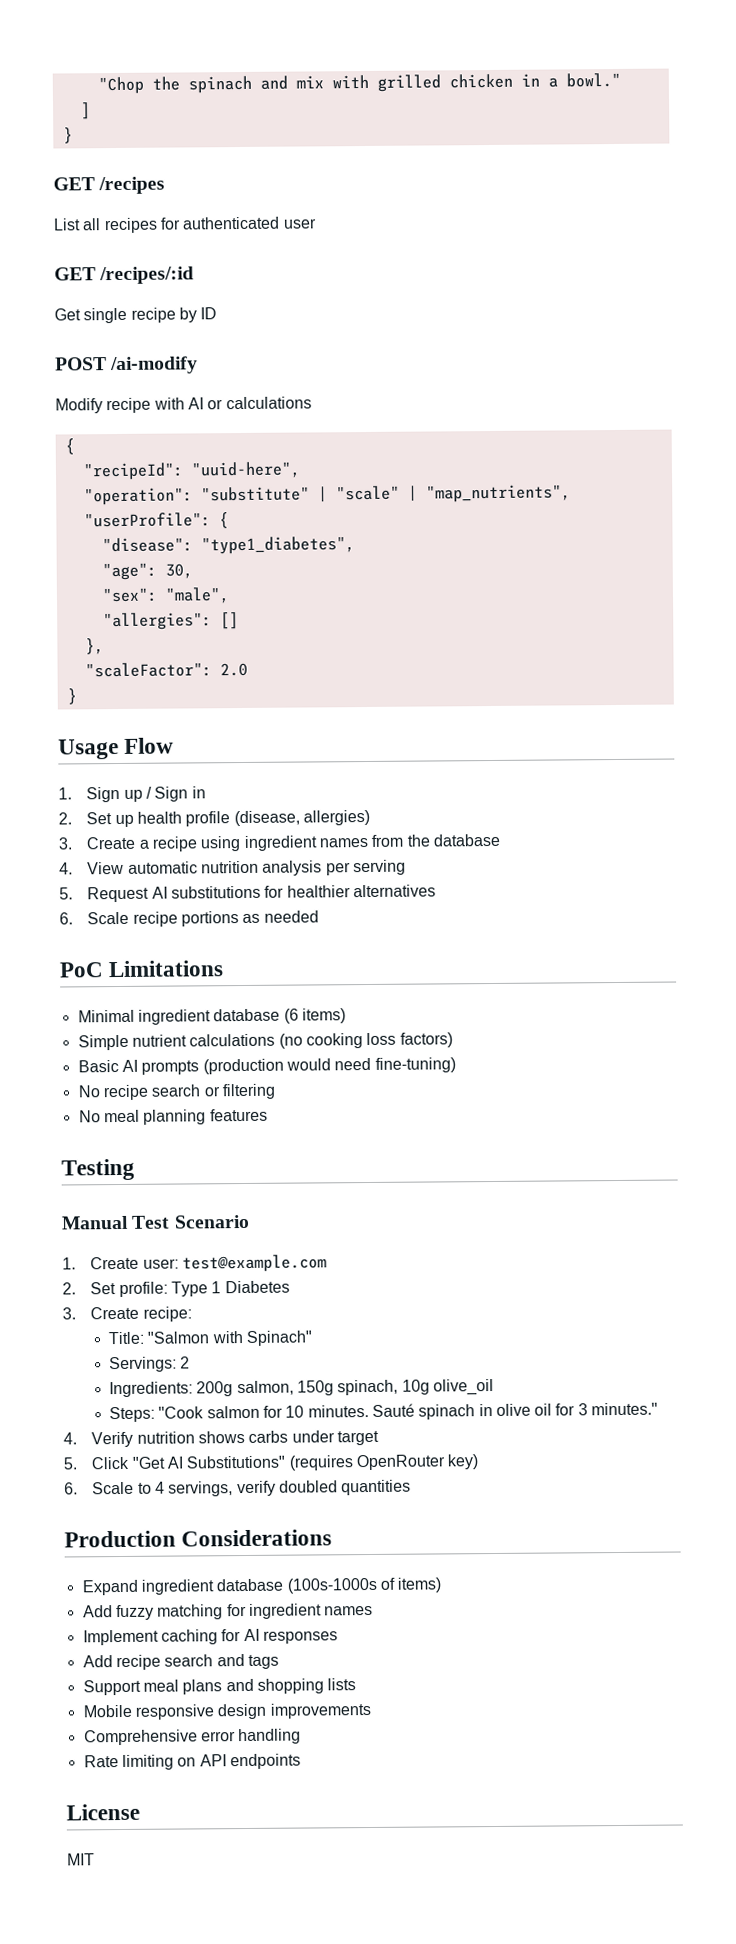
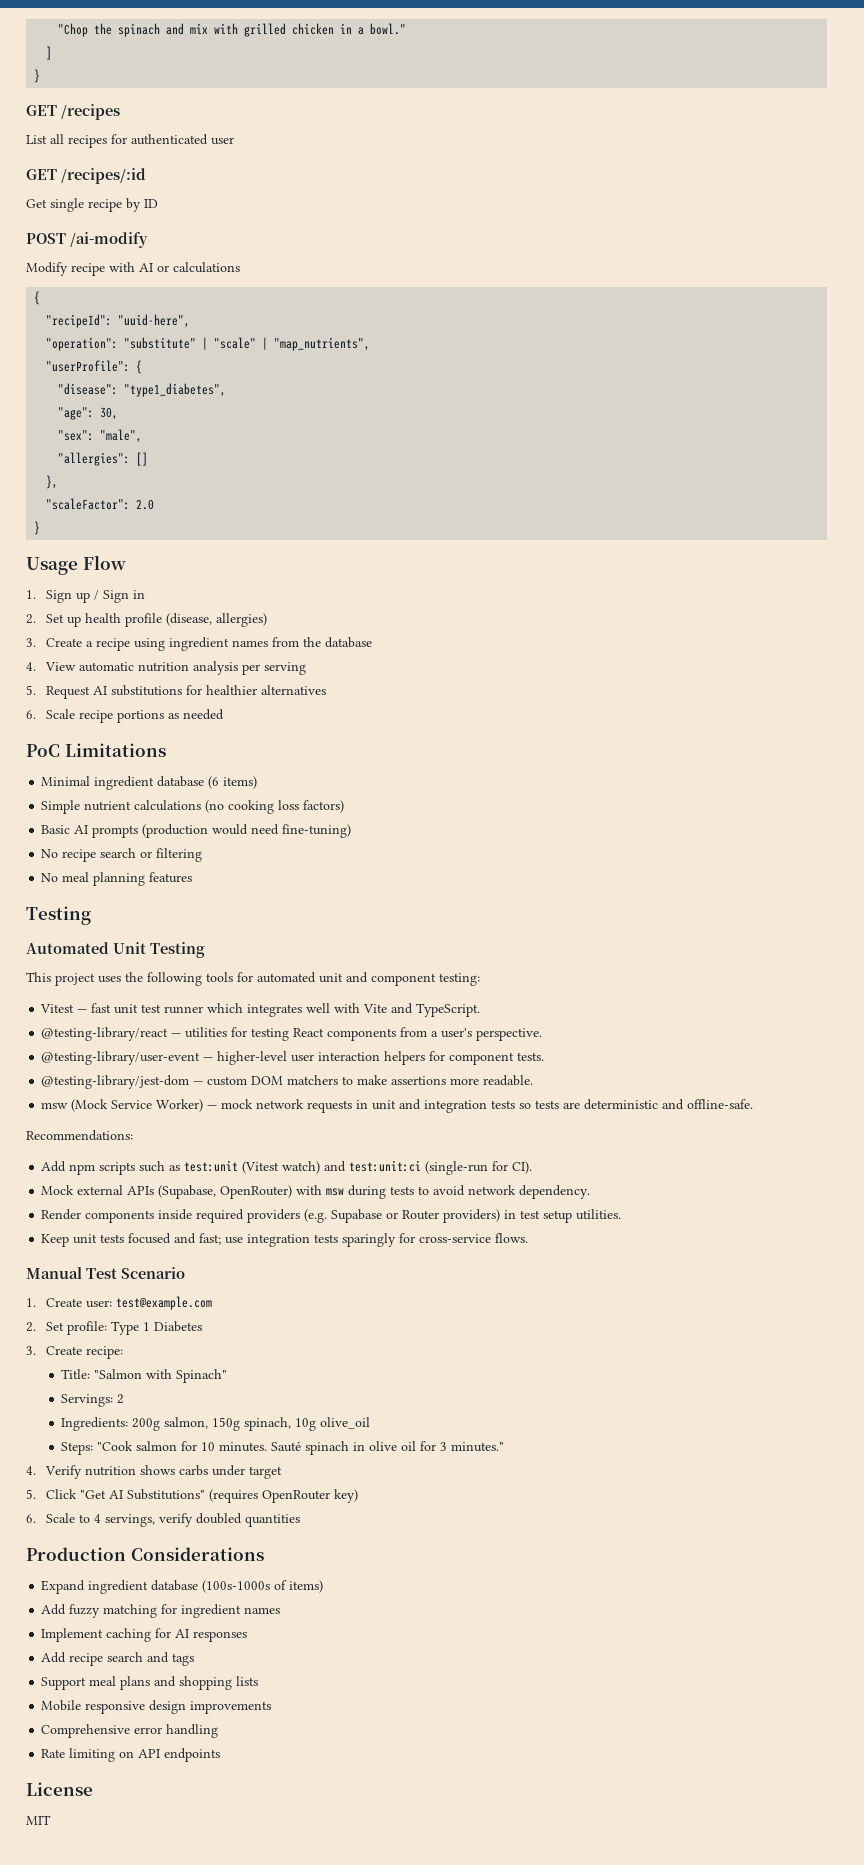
(135, 1169) none -> [26,942,205,958] [26,972,480,986] [40,1003,481,1017] [41,1027,543,1041] [41,1051,545,1065] [41,1075,534,1089] [41,1099,754,1113] [26,1130,133,1141] [41,1160,533,1175] [41,1185,591,1199] [41,1209,622,1223] [41,1233,529,1247] // Automated Unit Testing // This project uses the following tools for automated unit and component testing: // Vitest — fast unit test runner which integrates well with Vite and TypeScript. // @testing-library/react — utilities for testing React components from a user's perspective. // @testing-library/user-event — higher-level user interaction helpers for component tests. // @testing-library/jest-dom — custom DOM matchers to make assertions more readable. // msw (Mock Service Worker) — mock network requests in unit and integration tests so tests are deterministic and offline-safe. // Recommendations: // Add npm scripts such as test:unit (Vitest watch) and test:unit:ci (single-run for CI). // Mock external APIs (Supabase, OpenRouter) with msw during tests to avoid network dependency. // Render components inside required providers (e.g. Supabase or Router providers) in test setup utilities. // Keep unit tests focused and fast; use integration tests sparingly for cross-service flows.

